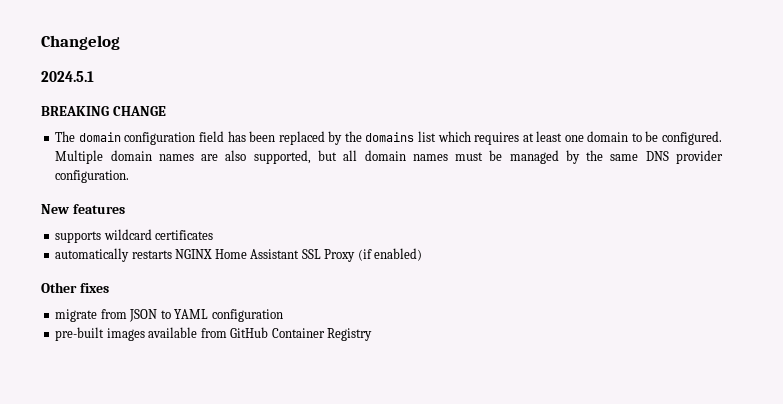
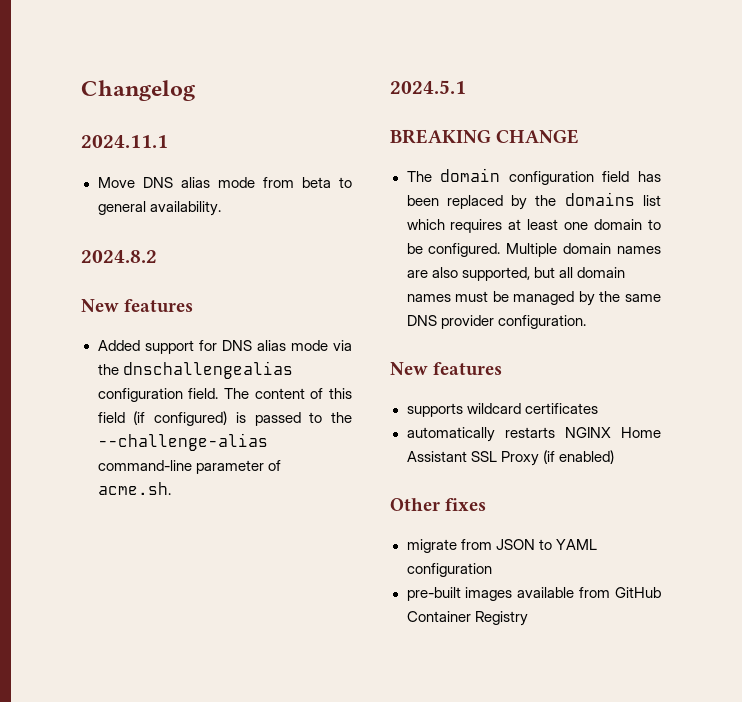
(120, 42) none -> [81,135,168,148] [97,177,353,188] [97,201,221,216] [81,250,157,263] [81,299,194,313] [97,340,353,354] [97,361,293,379] [97,388,352,402] [97,411,352,426] [97,433,268,451] [97,460,281,474] [97,482,171,495] // 2024.11.1 // Move DNS alias mode from beta to general availability. // 2024.8.2 // New features // Added support for DNS alias mode via the dnschallengealias configuration field. The content of this field (if configured) is passed to the --challenge-alias command-line parameter of acme.sh.

